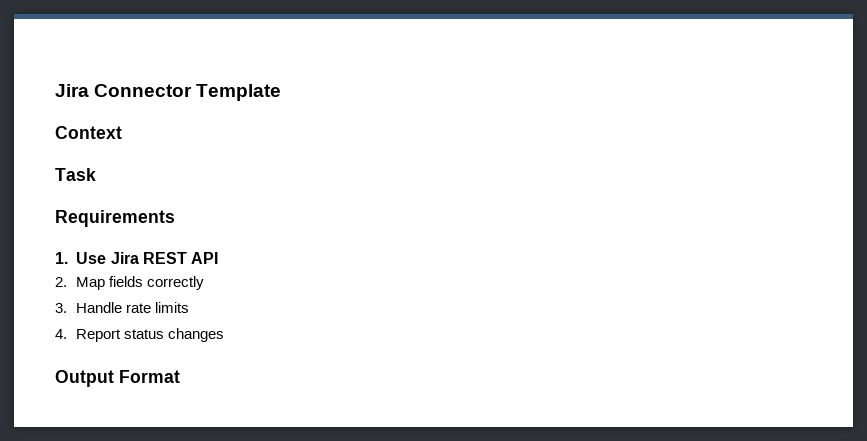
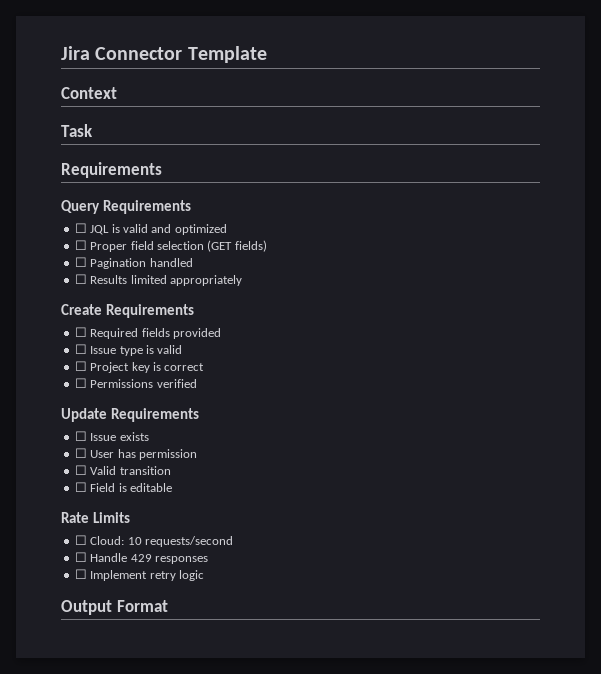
[55,252,219,264] [55,276,205,290] [55,302,190,313] [55,328,225,342] 1. Use Jira REST API // 2. Map fields correctly // 3. Handle rate limits // 4. Report status changes -> [61,200,191,214] [74,223,227,235] [74,240,267,252] [74,257,193,269] [74,274,242,286] [61,304,194,318] [74,327,221,339] [74,344,183,356] [74,361,205,373] [74,378,197,388] [61,408,199,422] [74,431,149,441] [74,448,197,460] [74,465,171,475] [74,482,172,492] [61,512,130,523] [74,535,233,547] [74,552,208,564] [74,569,204,581] Query Requirements // ☐ JQL is valid and optimized // ☐ Proper field selection (GET fields) // ☐ Pagination handled // ☐ Results limited appropriately // Create Requirements // ☐ Required fields provided // ☐ Issue type is valid // ☐ Project key is correct // ☐ Permissions verified // Update Requirements // ☐ Issue exists // ☐ User has permission // ☐ Valid transition // ☐ Field is editable // Rate Limits // ☐ Cloud: 10 requests/second // ☐ Handle 429 responses // ☐ Implement retry logic

